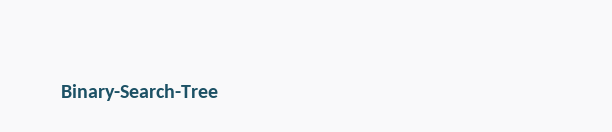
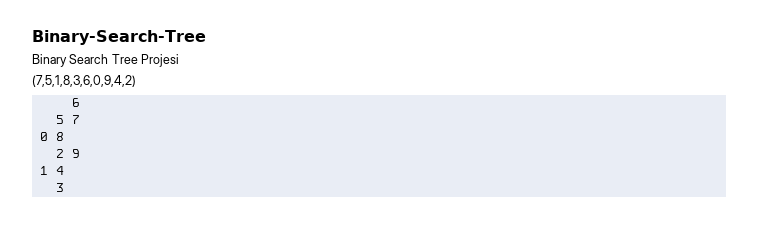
(218, 92) none -> [32,54,180,67] [32,75,136,87] [71,98,80,107] [55,115,80,124] [39,132,64,141] [55,149,80,158] [39,166,64,175] [55,183,64,192] // Binary Search Tree Projesi // (7,5,1,8,3,6,0,9,4,2) // 6 // 5 7 // 0 8 // 2 9 // 1 4 // 3

